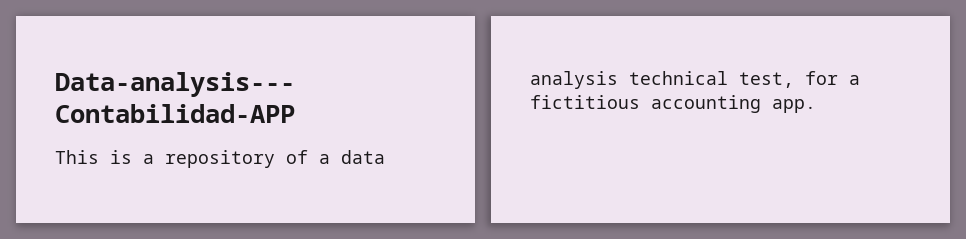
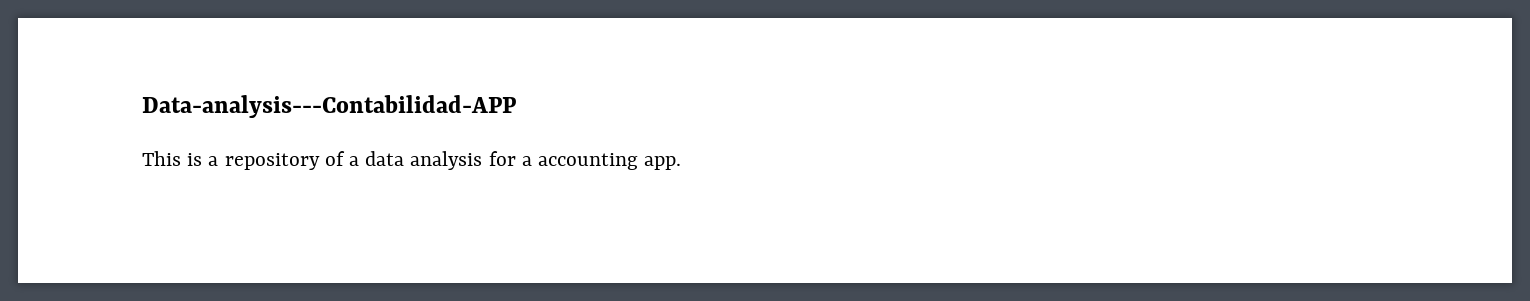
[629,71,794,88] technical test, -> (483, 160) none
[530,95,640,109] fictitious -> (532, 161) none

